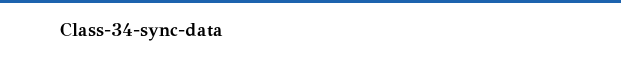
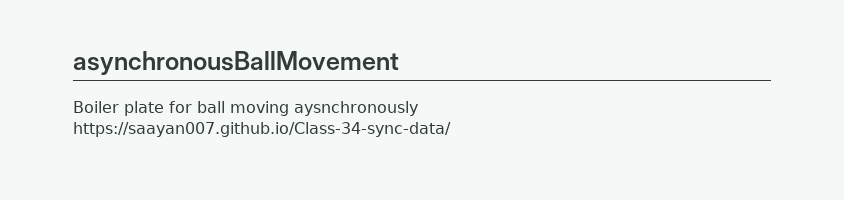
[60,22,223,41] Class-34-sync-data -> [73,51,399,75] [73,101,418,116] [73,122,451,137] asynchronousBallMovement // Boiler plate for ball moving aysnchronously https://saayan007.github.io/Class-34-sync-data/

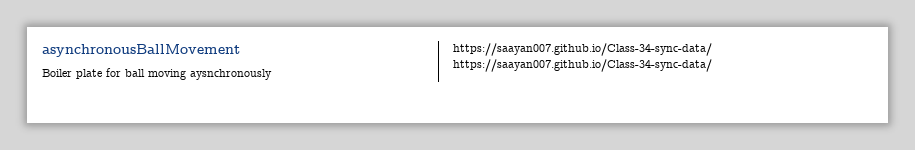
(451, 129) none -> [453,59,712,72] https://saayan007.github.io/Class-34-sync-data/

